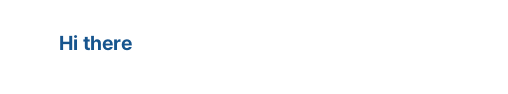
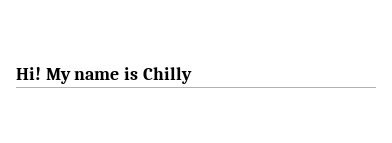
[59,35,133,51] Hi there -> [16,67,192,84] Hi! My name is Chilly

